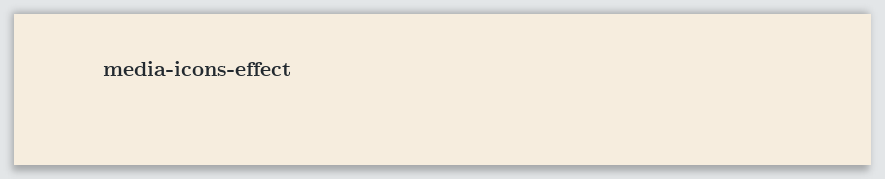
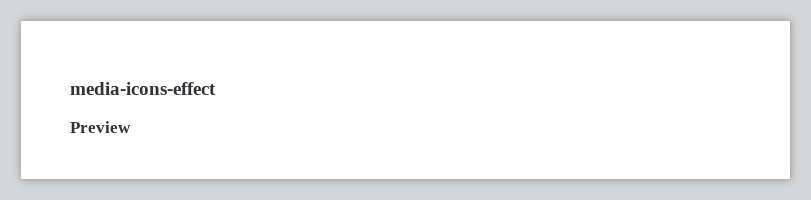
(291, 68) none -> [70,121,131,133] // Preview

